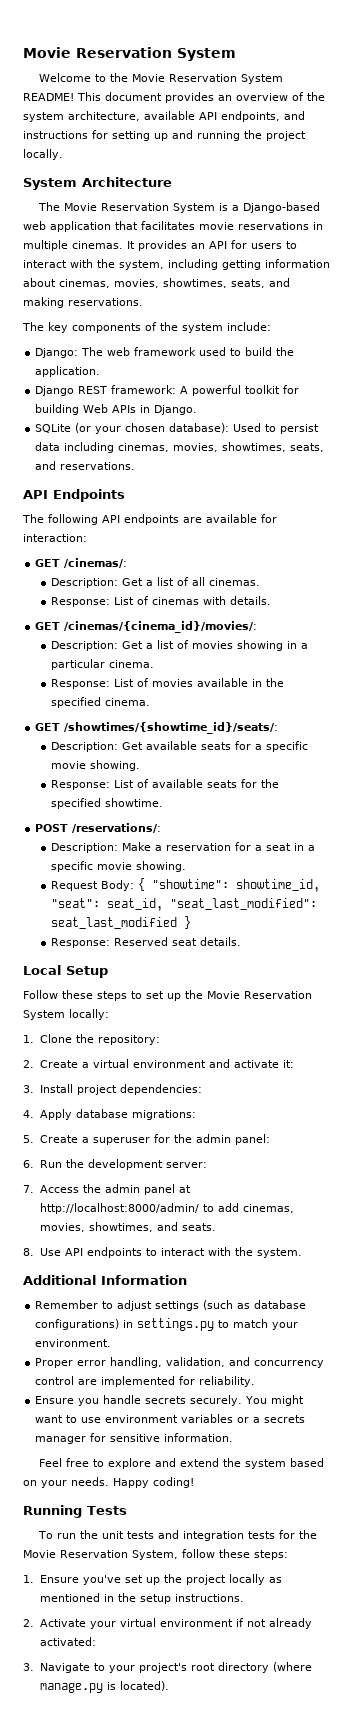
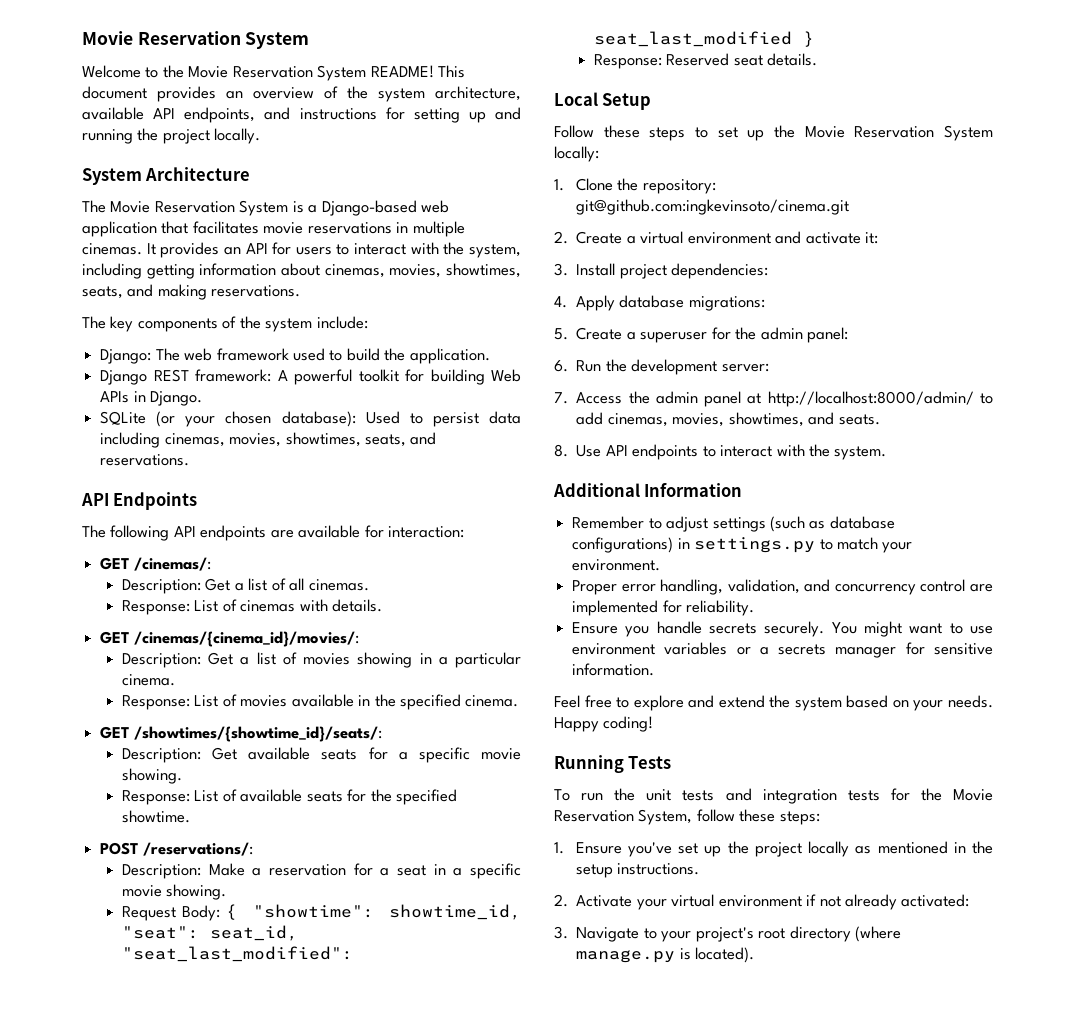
(160, 1040) none -> [575,199,849,215] git@github.com:ingkevinsoto/cinema.git

